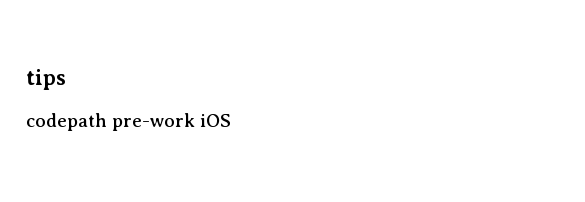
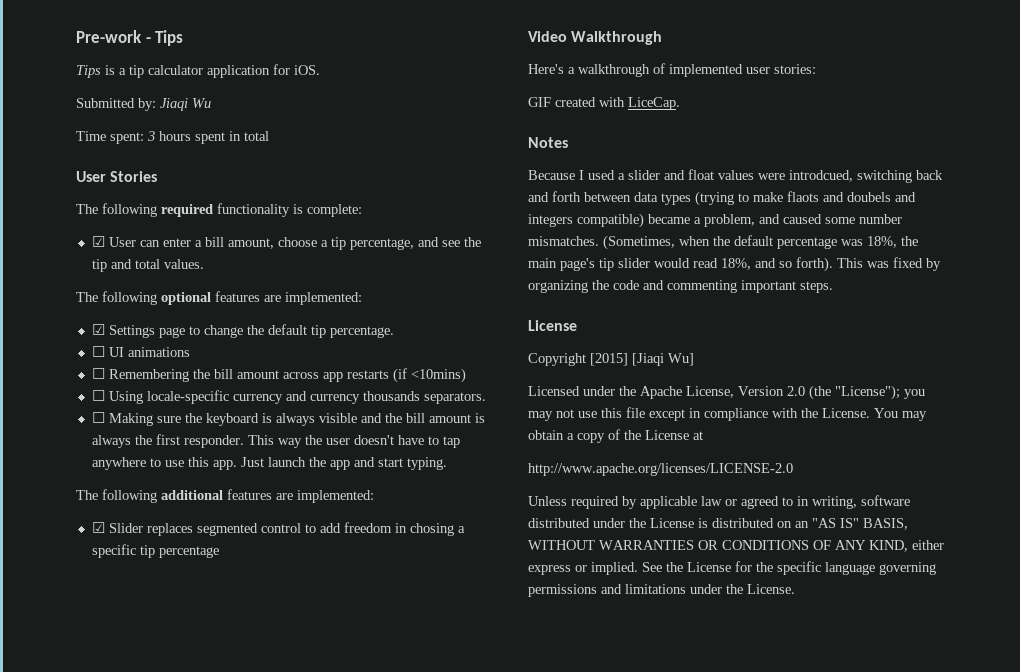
[26,69,66,90] [26,113,232,131] tips // codepath pre-work iOS -> [76,30,184,46] [76,64,320,78] [76,98,211,111] [76,131,269,144] [76,171,158,182] [76,203,362,217] [91,236,481,250] [91,259,204,272] [76,291,362,305] [91,324,394,338] [91,346,190,357] [91,368,466,383] [91,390,486,404] [91,412,485,426] [91,434,460,448] [91,457,447,470] [76,489,374,503] [91,522,465,536] [91,544,219,558] [528,31,663,45] [528,63,816,77] [528,97,680,110] [528,137,568,148] [528,169,943,183] [528,191,916,206] [528,213,902,228] [528,235,918,250] [528,257,941,272] [528,280,833,293] [528,320,577,331] [528,353,694,366] [528,385,925,400] [528,407,927,421] [528,429,703,443] [528,463,793,476] [528,495,910,509] [528,518,908,530] [528,540,944,552] [528,561,936,575] [528,584,795,597] Pre-work - Tips // Tips is a tip calculator application for iOS. // Submitted by: Jiaqi Wu // Time spent: 3 hours spent in total // User Stories // The following required functionality is complete: // ☑ User can enter a bill amount, choose a tip percentage, and see the tip and total values. // The following optional features are implemented: // ☑ Settings page to change the default tip percentage. // ☐ UI animations // ☐ Remembering the bill amount across app restarts (if <10mins) // ☐ Using locale-specific currency and currency thousands separators. // ☐ Making sure the keyboard is always visible and the bill amount is always the first responder. This way the user doesn't have to tap anywhere to use this app. Just launch the app and start typing. // The following additional features are implemented: // ☑ Slider replaces segmented control to add freedom in chosing a specific tip percentage // Video Walkthrough // Here's a walkthrough of implemented user stories: // GIF created with LiceCap. // Notes // Because I used a slider and float values were introdcued, switching back and forth between data types (trying to make flaots and doubels and integers compatible) became a problem, and caused some number mismatches. (Sometimes, when the default percentage was 18%, the main page's tip slider would read 18%, and so forth). This was fixed by organizing the code and commenting important steps. // License // Copyright [2015] [Jiaqi Wu] // Licensed under the Apache License, Version 2.0 (the "License"); you may not use this file except in compliance with the License. You may obtain a copy of the License at // http://www.apache.org/licenses/LICENSE-2.0 // Unless required by applicable law or agreed to in writing, software distributed under the License is distributed on an "AS IS" BASIS, WITHOUT WARRANTIES OR CONDITIONS OF ANY KIND, either express or implied. See the License for the specific language governing permissions and limitations under the License.

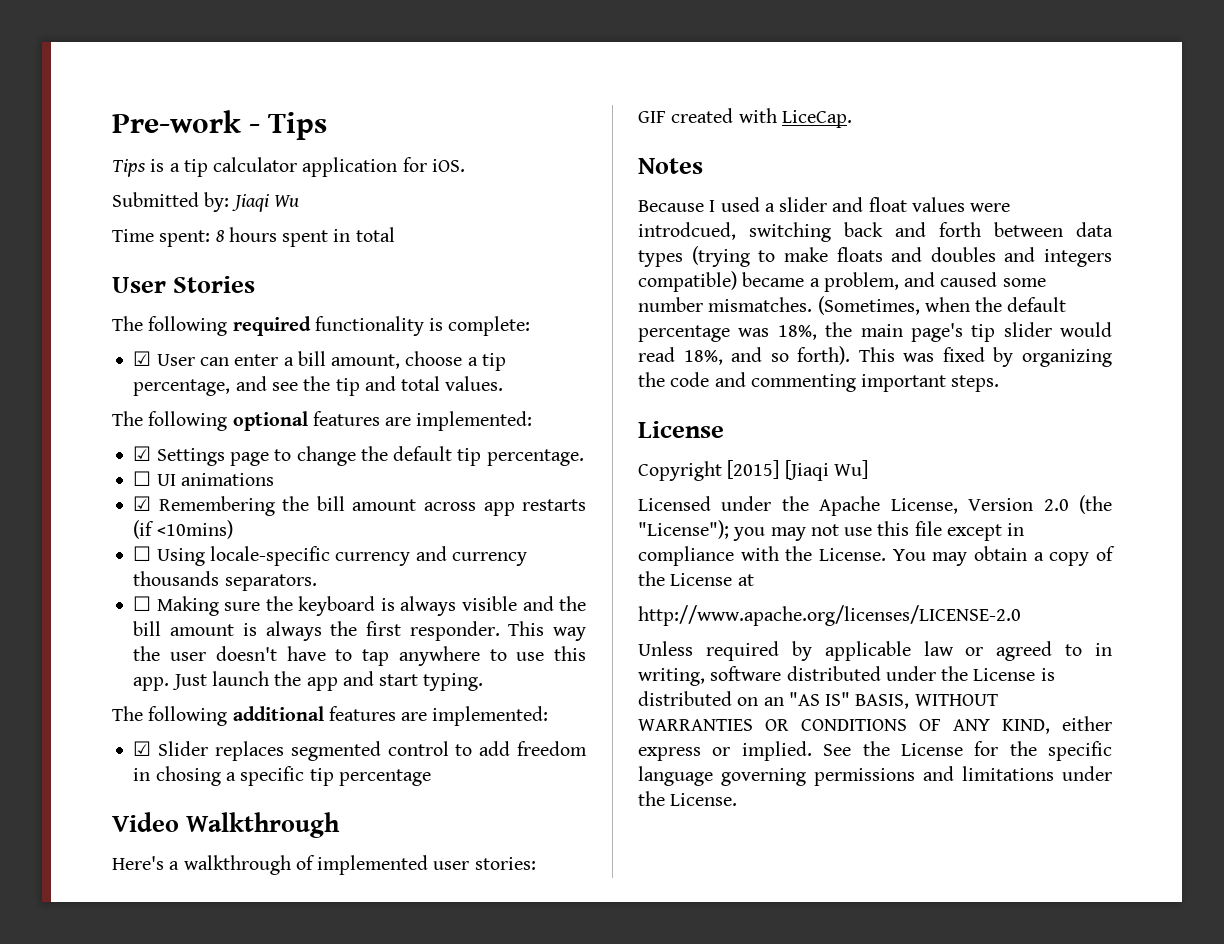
[147,131,155,141] 3 -> [215,230,224,242] 8
[91,368,105,379] ☐ -> [133,496,152,511] ☑
[787,191,891,202] flaots and doubels -> [836,247,996,262] floats and doubles

